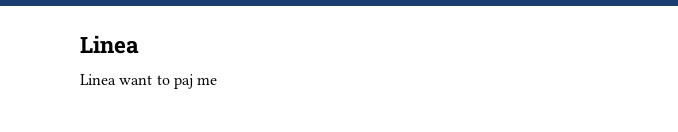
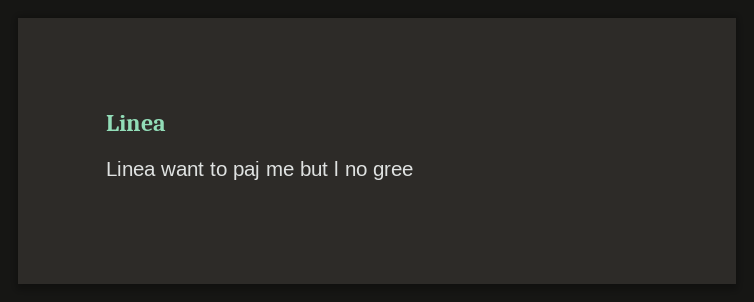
(218, 81) none -> [300,161,413,180] but l no gree

